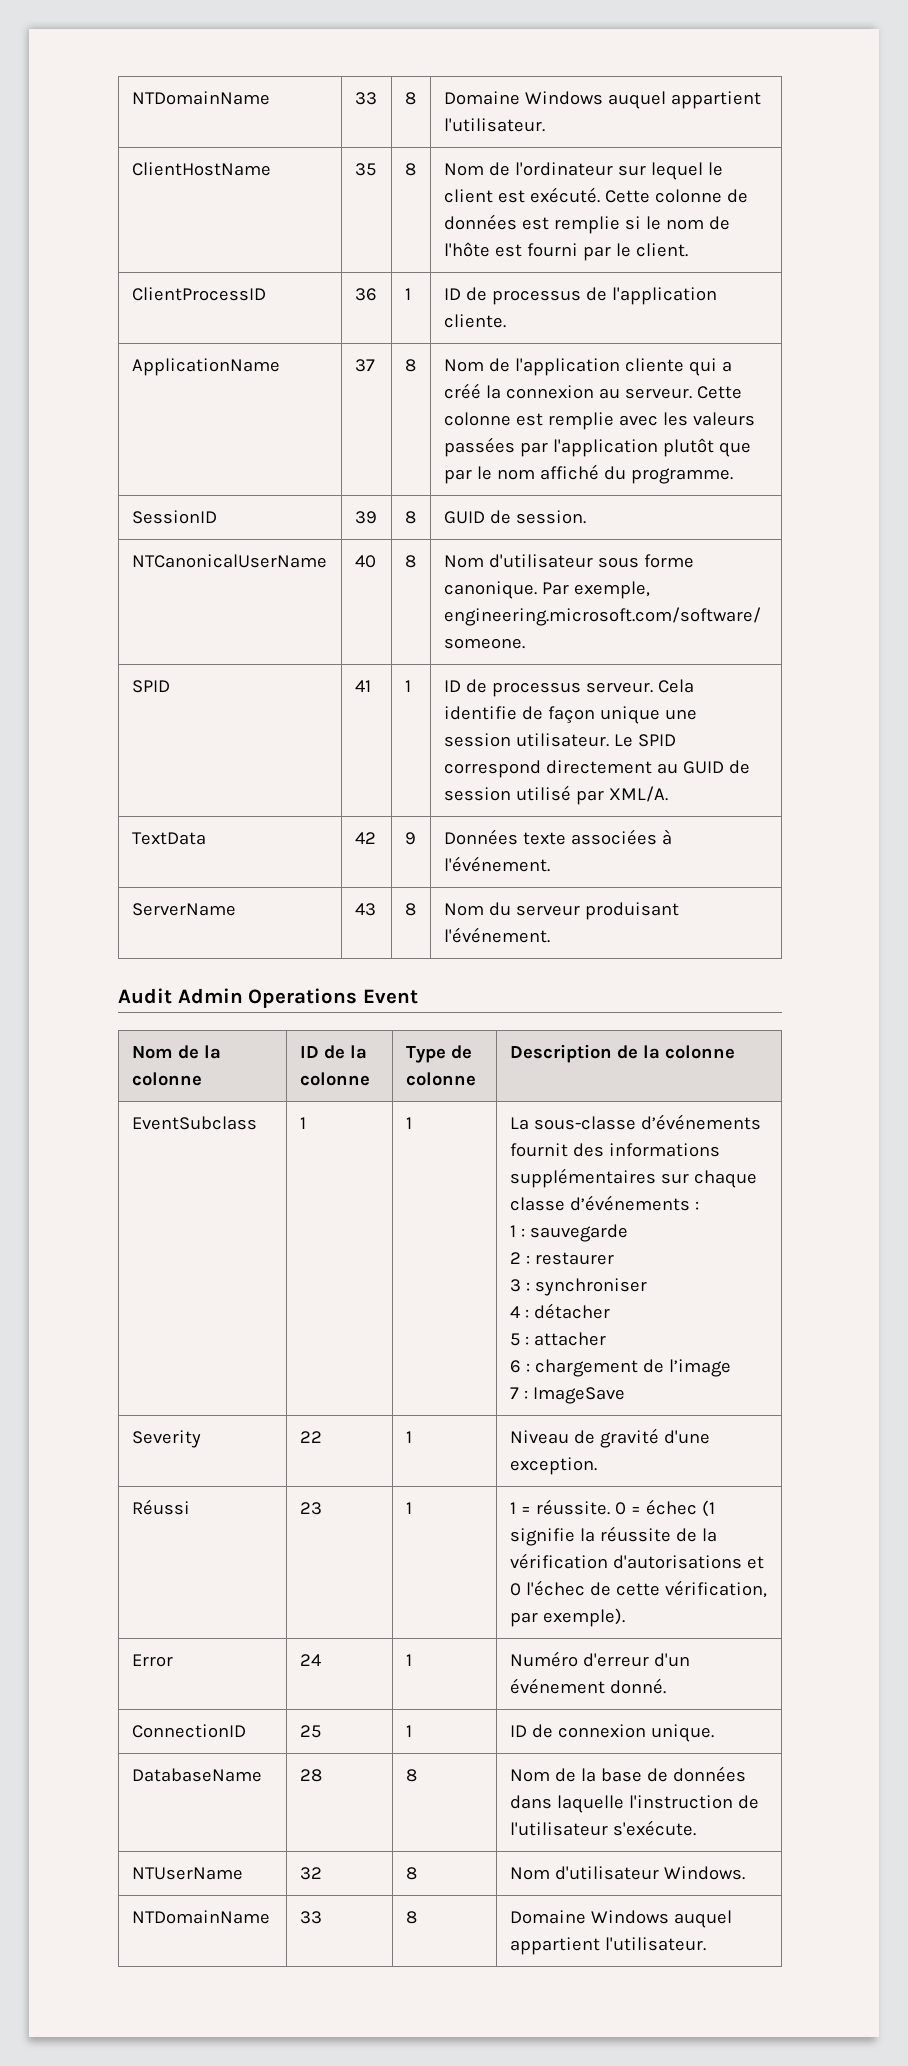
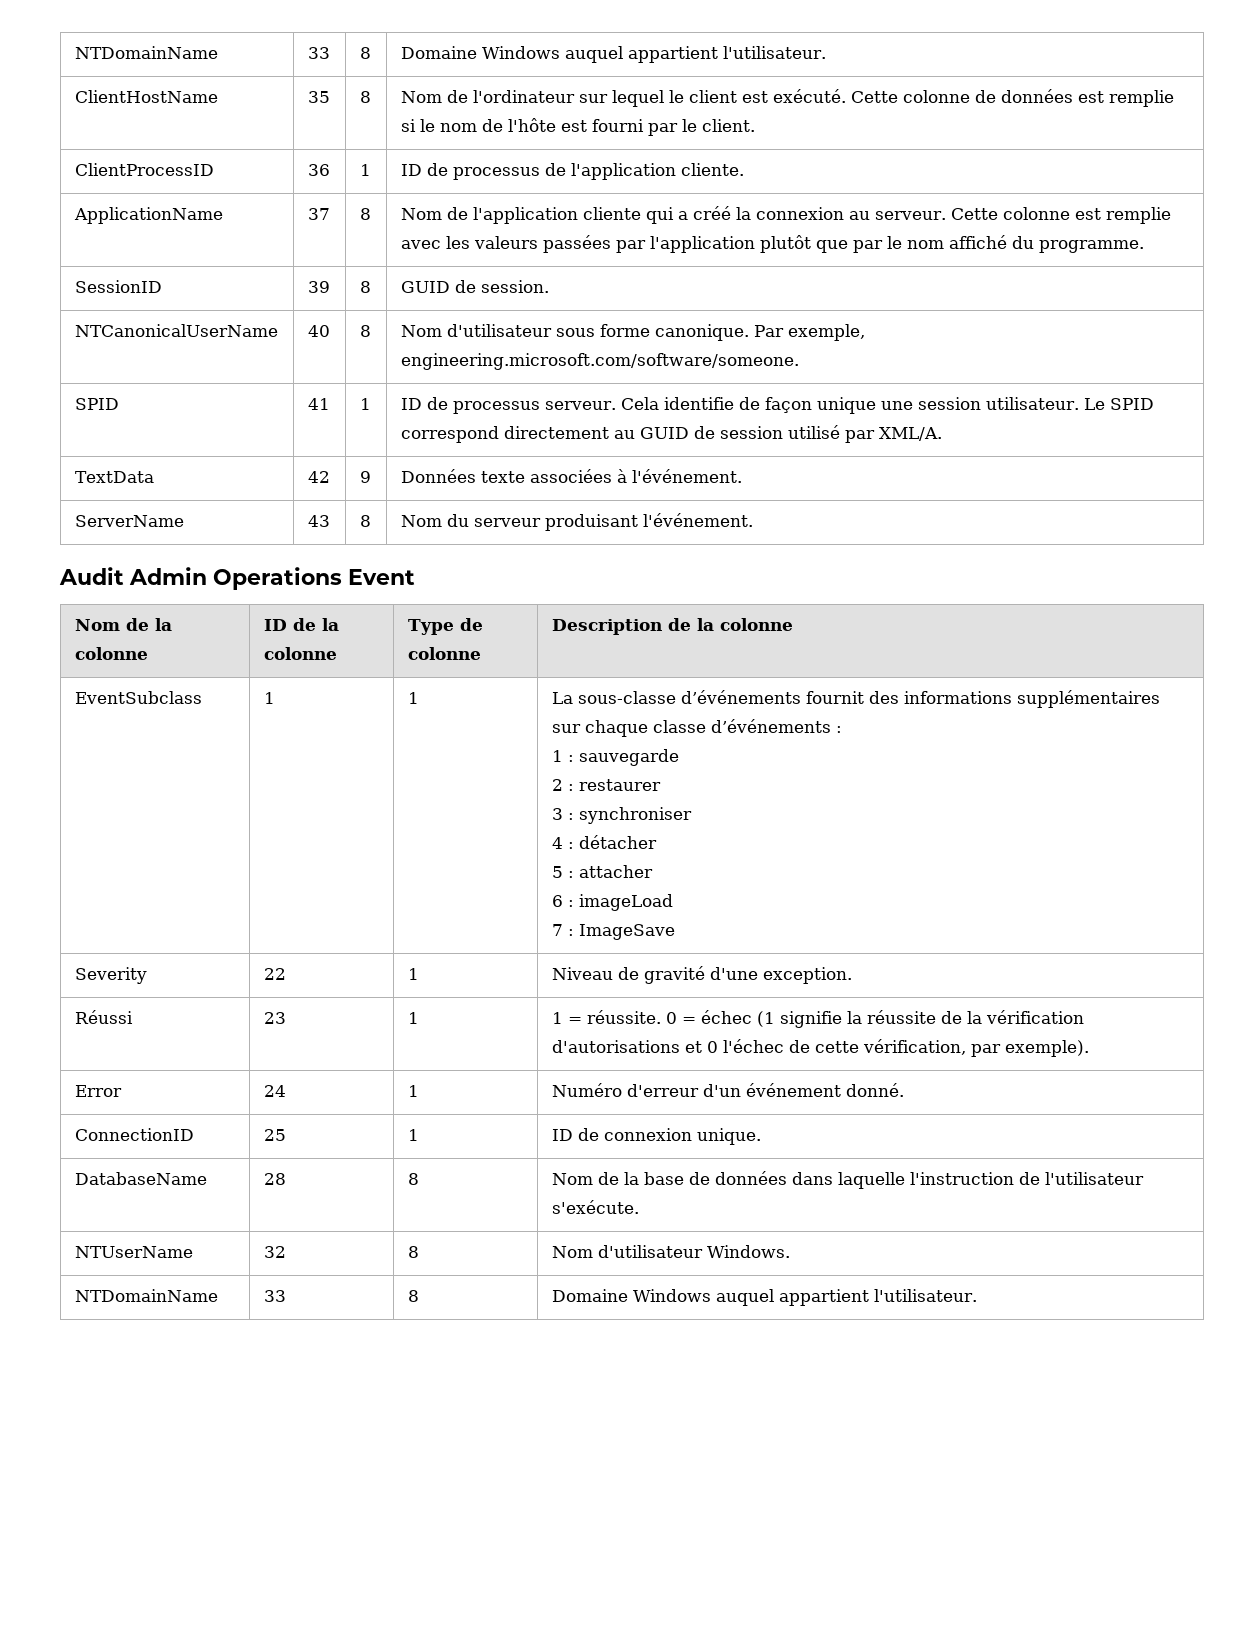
[534,1359,731,1377] chargement de l’image -> [578,894,673,911] imageLoad

